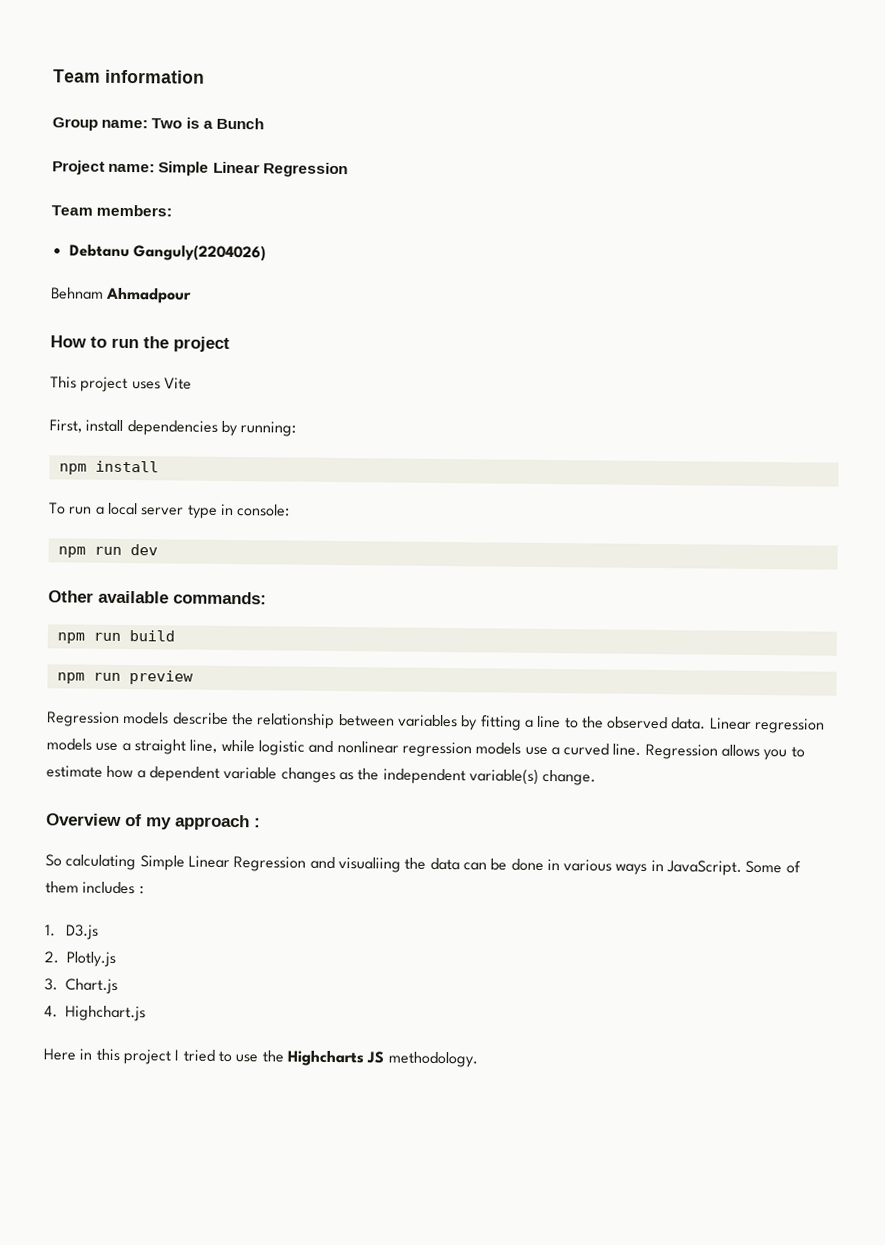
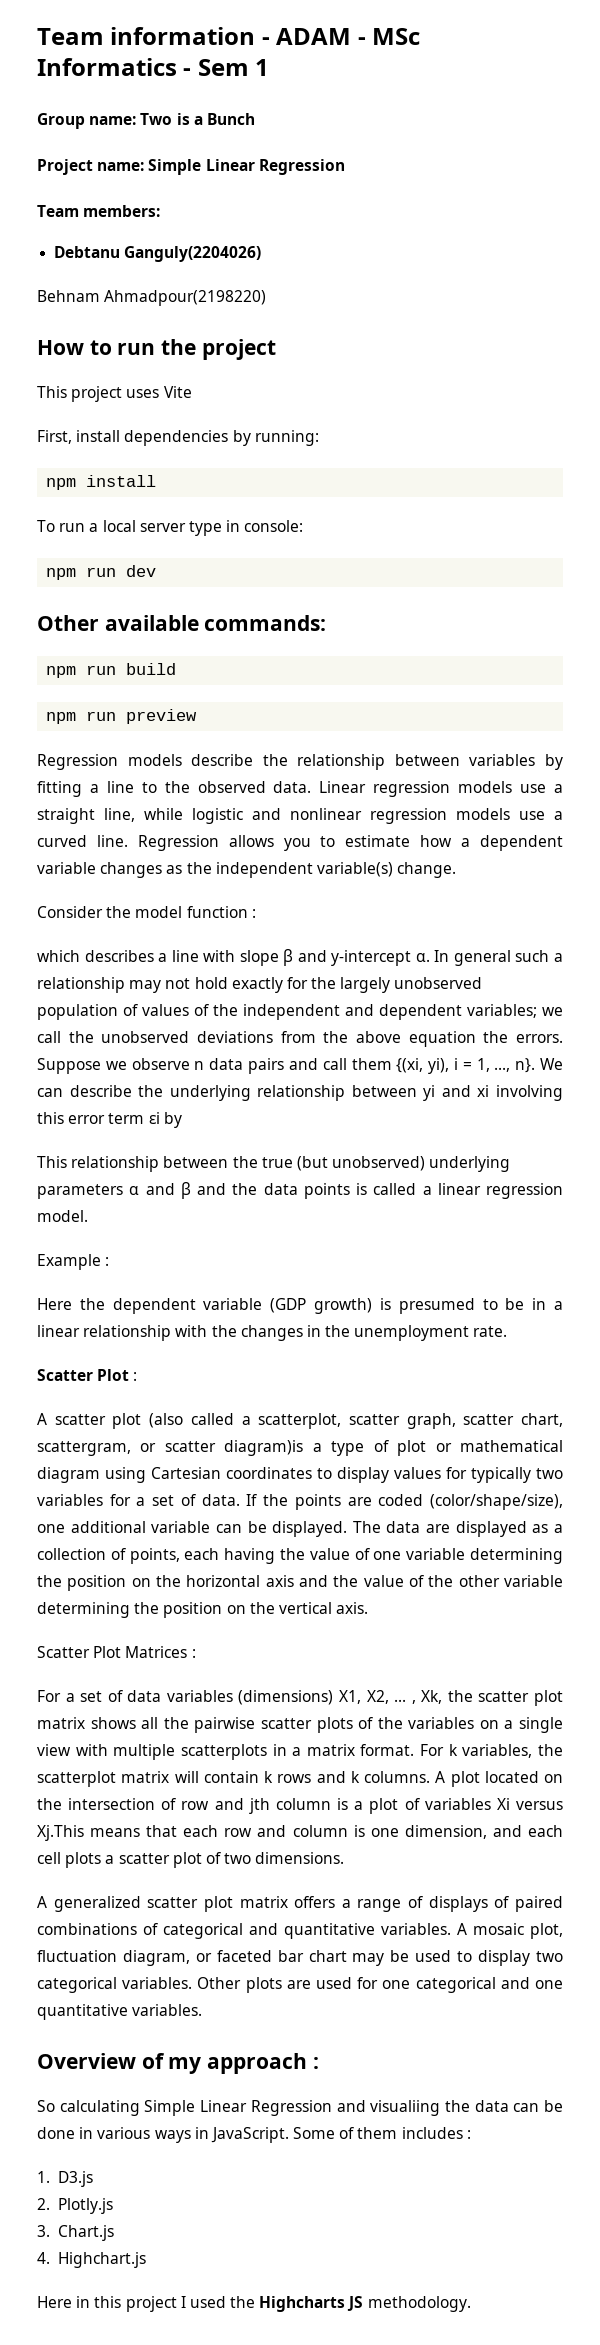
(205, 76) none -> [261,28,421,45] [37,58,270,76] - ADAM - MSc Informatics - Sem 1
[105,287,193,304] Ahmadpour -> [104,290,267,306] Ahmadpour(2198220)
(597, 777) none -> [37,906,256,918] [37,949,564,966] [37,977,483,993] [37,1004,563,1020] [37,1031,563,1047] [37,1058,563,1074] [37,1085,563,1101] [37,1112,182,1128] [37,1156,511,1172] [37,1182,563,1199] [37,1210,88,1222] [37,1254,110,1270] [37,1298,563,1314] [37,1325,508,1341] [37,1369,138,1381] [37,1413,563,1429] [37,1440,563,1456] [37,1467,563,1483] [37,1494,563,1510] [37,1521,563,1537] [37,1548,563,1564] [37,1575,563,1591] [37,1602,369,1618] [37,1646,196,1658] [37,1690,563,1706] [37,1717,563,1733] [37,1744,563,1760] [37,1771,563,1787] [37,1798,563,1814] [37,1825,563,1841] [37,1852,345,1868] [37,1896,563,1912] [37,1923,563,1939] [37,1950,564,1966] [37,1977,563,1993] [37,2004,203,2020] // Consider the model function : // which describes a line with slope β and y-intercept α. In general such a relationship may not hold exactly for the largely unobserved population of values of the independent and dependent variables; we call the unobserved deviations from the above equation the errors. Suppose we observe n data pairs and call them {(xi, yi), i = 1, ..., n}. We can describe the underlying relationship between yi and xi involving this error term εi by // This relationship between the true (but unobserved) underlying parameters α and β and the data points is called a linear regression model. // Example : // Here the dependent variable (GDP growth) is presumed to be in a linear relationship with the changes in the unemployment rate. // Scatter Plot : // A scatter plot (also called a scatterplot, scatter graph, scatter chart, scattergram, or scatter diagram)is a type of plot or mathematical diagram using Cartesian coordinates to display values for typically two variables for a set of data. If the points are coded (color/shape/size), one additional variable can be displayed. The data are displayed as a collection of points, each having the value of one variable determining the position on the horizontal axis and the value of the other variable determining the position on the vertical axis. // Scatter Plot Matrices : // For a set of data variables (dimensions) X1, X2, ... , Xk, the scatter plot matrix shows all the pairwise scatter plots of the variables on a single view with multiple scatterplots in a matrix format. For k variables, the scatterplot matrix will contain k rows and k columns. A plot located on the intersection of row and jth column is a plot of variables Xi versus Xj.This means that each row and column is one dimension, and each cell plots a scatter plot of two dimensions. // A generalized scatter plot matrix offers a range of displays of paired combinations of categorical and quantitative variables. A mosaic plot, fluctuation diagram, or faceted bar chart may be used to display two categorical variables. Other plots are used for one categorical and one quantitative variables.
[182,1049,259,1063] tried to use -> [189,2296,226,2308] used

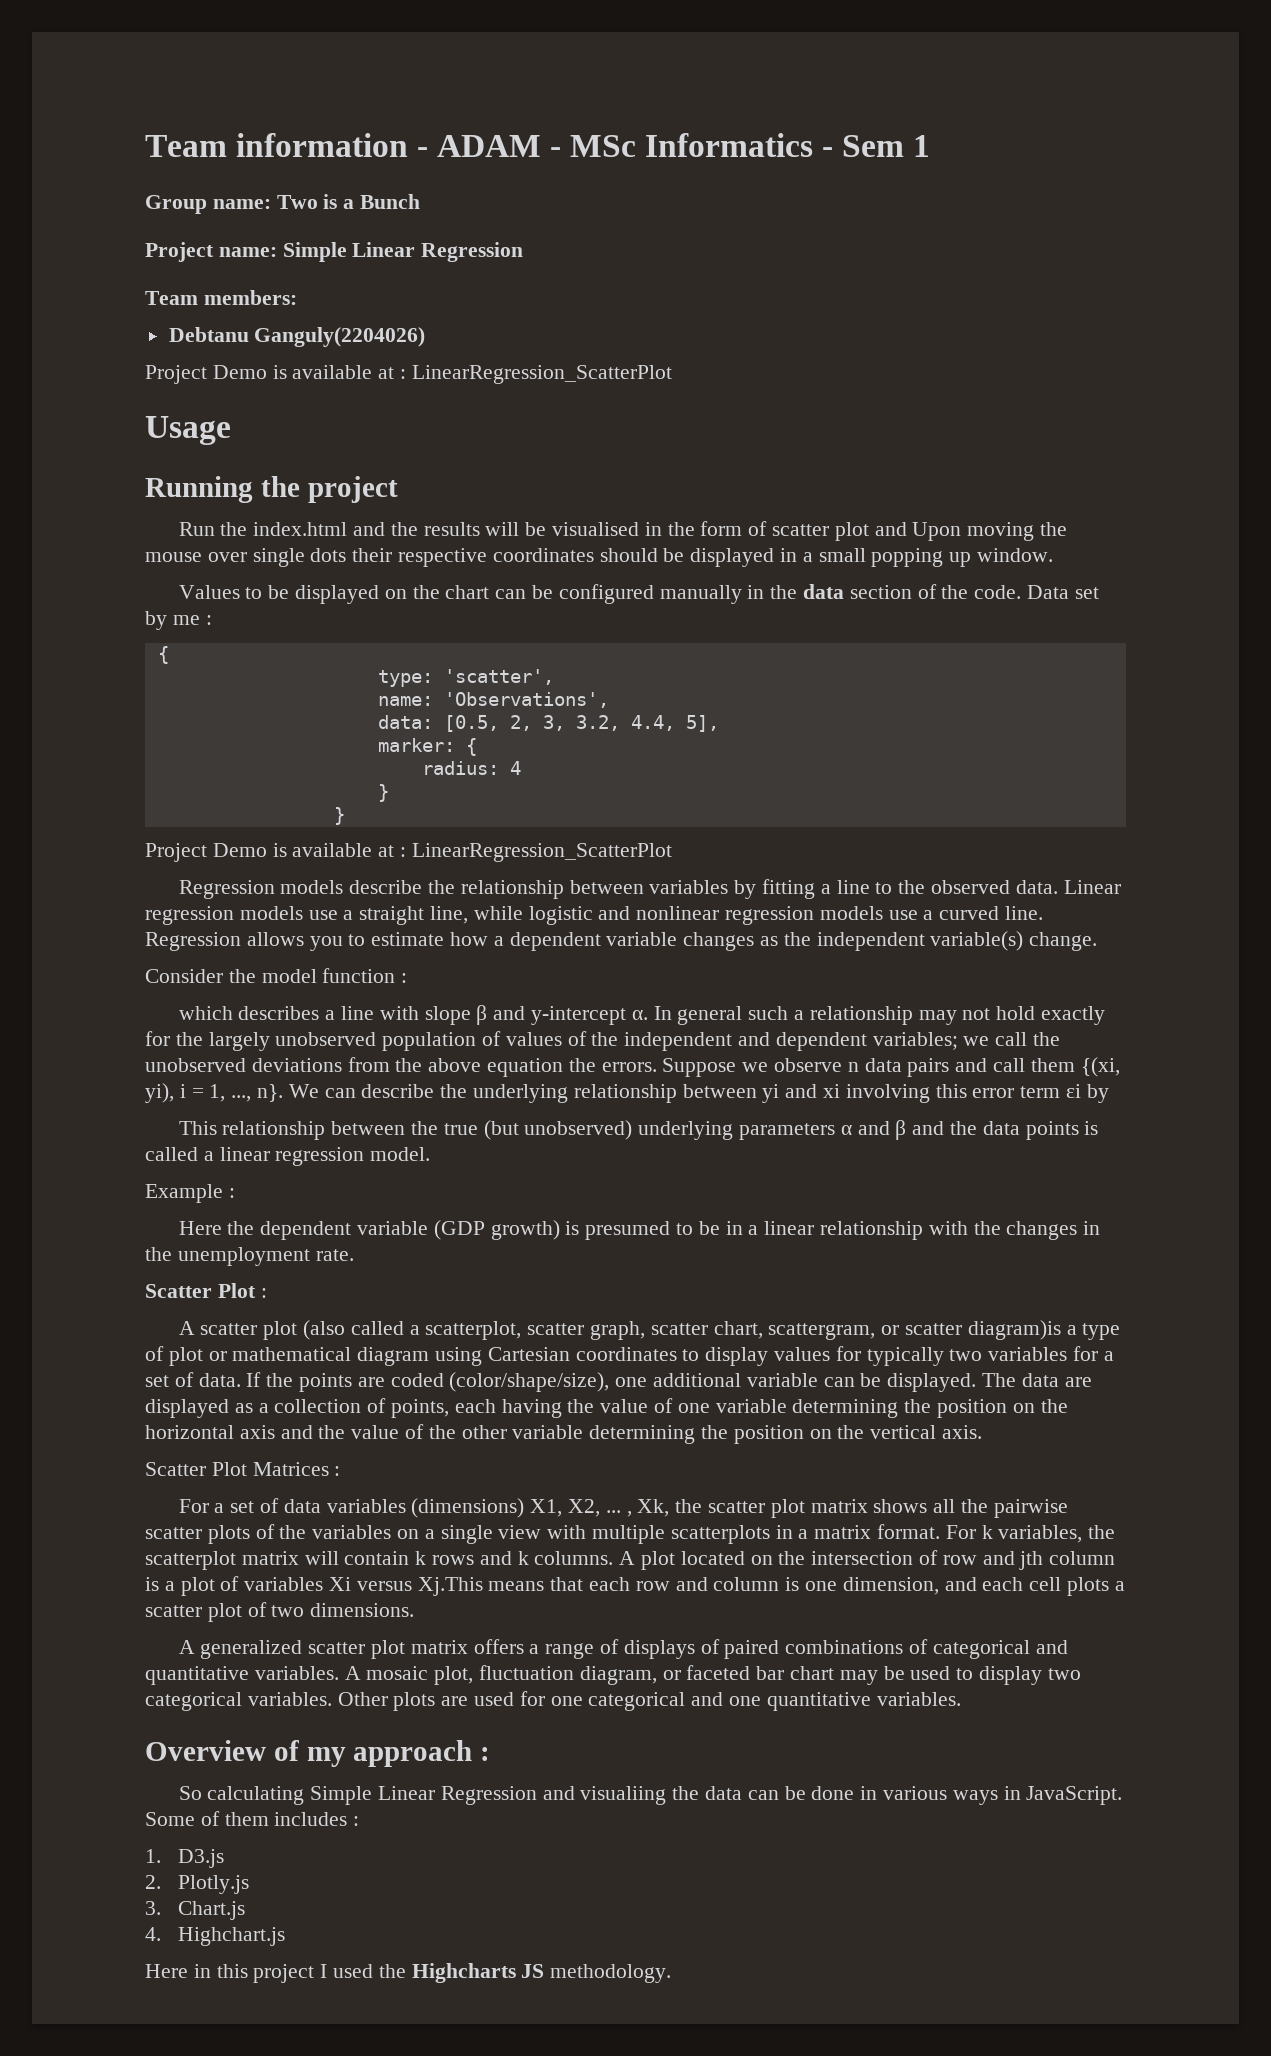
[37,290,267,306] [37,339,276,360] [37,386,192,402] [37,430,319,446] [46,475,157,490] [37,520,304,536] [46,565,157,580] [37,615,327,631] [46,663,177,678] [46,709,198,724] Behnam Ahmadpour(2198220) // How to run the project // This project uses Vite // First, install dependencies by running: // npm install // To run a local server type in console: // npm run dev // Other available commands: // npm run build // npm run preview -> [145,365,672,384] [145,416,231,445] [145,476,398,503] [178,521,1068,541] [145,548,1054,567] [178,584,1099,604] [145,611,212,630] [157,646,169,664] [377,669,554,687] [377,692,609,708] [377,715,719,732] [377,738,477,756] [421,761,521,775] [377,784,389,802] [333,807,345,825] [145,843,672,862] Project Demo is available at : LinearRegression_ScatterPlot // Usage // Running the project // Run the index.html and the results will be visualised in the form of scatter plot and Upon moving the mouse over single dots their respective coordinates should be displayed in a small popping up window. // Values to be displayed on the chart can be configured manually in the data section of the code. Data set by me : // { // type: 'scatter', // name: 'Observations', // data: [0.5, 2, 3, 3.2, 4.4, 5], // marker: { // radius: 4 // } // } // Project Demo is available at : LinearRegression_ScatterPlot

